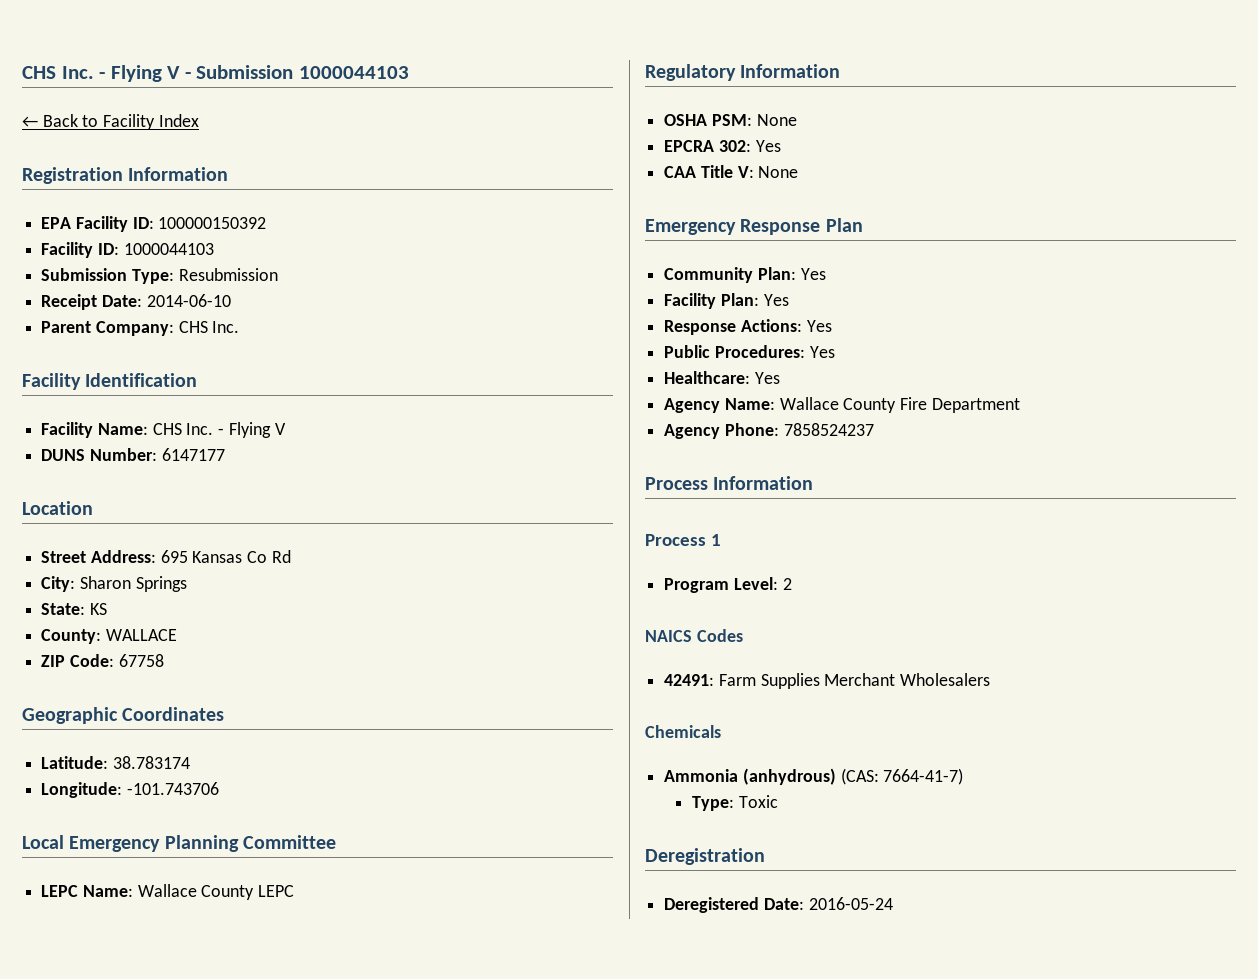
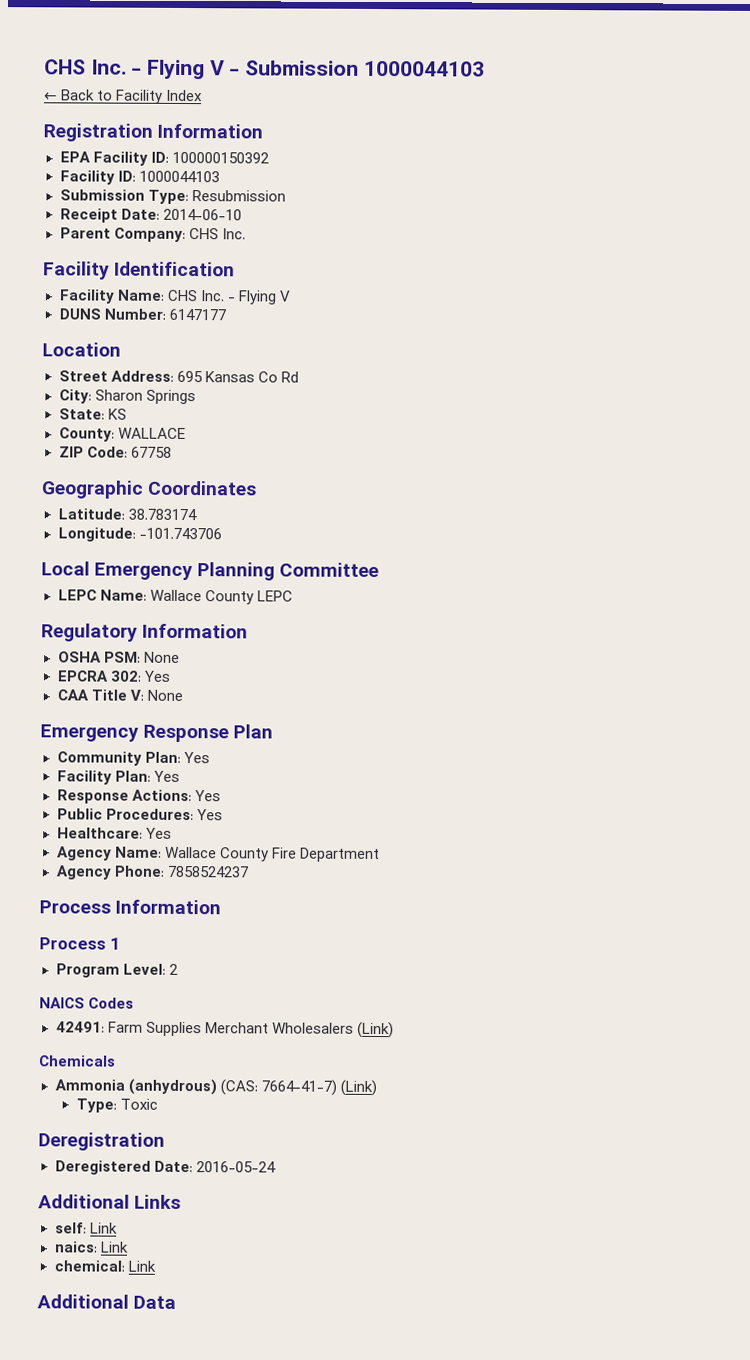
(991, 679) none -> [356,1021,394,1039] (Link)
(964, 776) none -> [339,1079,377,1097] (Link)
(893, 903) none -> [38,1194,182,1209] [54,1222,118,1234] [53,1241,129,1253] [53,1260,156,1272] [37,1294,177,1309] // Additional Links // self: Link // naics: Link // chemical: Link // Additional Data

